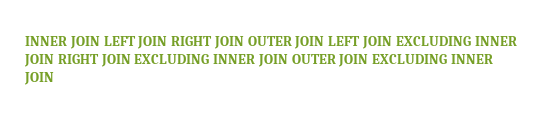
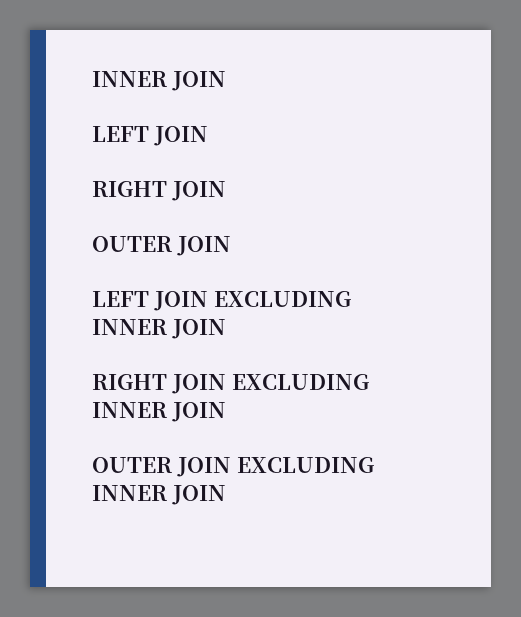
[25,36,325,49] INNER JOIN LEFT JOIN RIGHT JOIN OUTER JOIN -> [92,71,226,91] [92,126,208,146] [92,181,226,201] [92,236,231,256] INNER JOIN // LEFT JOIN // RIGHT JOIN // OUTER JOIN //
(54, 60) none -> (226, 329) //
(288, 60) none -> (226, 412) //

